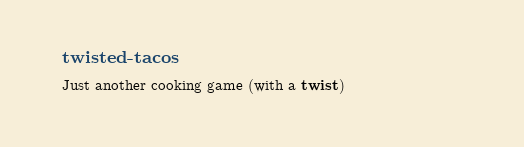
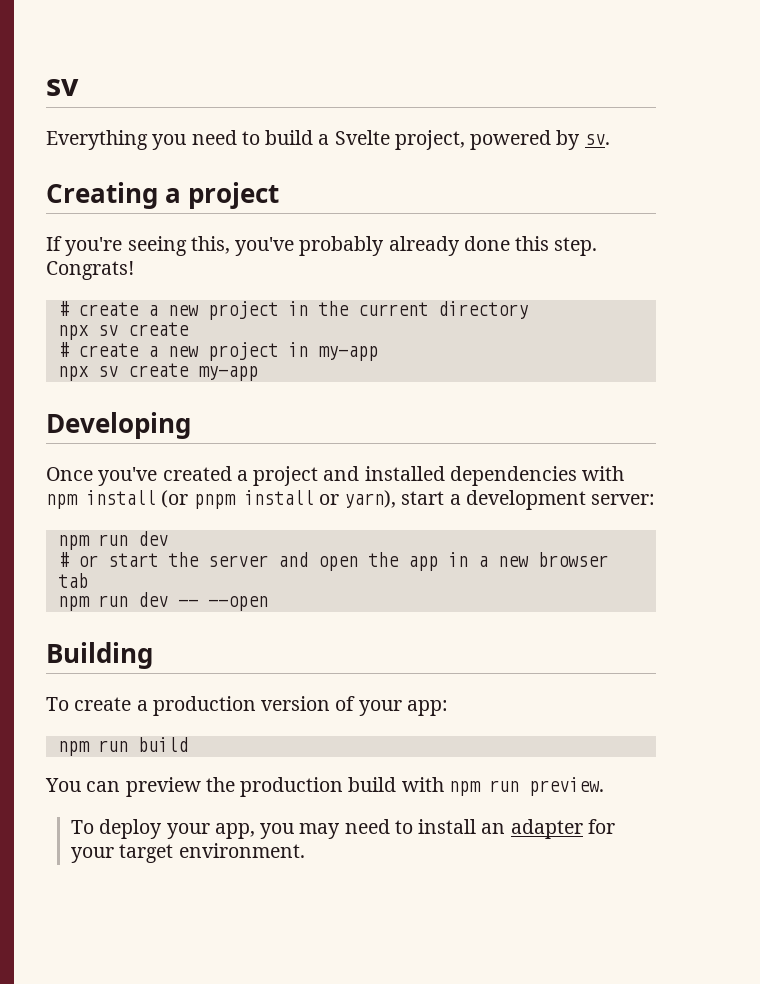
[62,51,179,63] [62,79,345,94] twisted-tacos // Just another cooking game (with a twist) -> [46,79,79,96] [46,130,610,150] [46,182,280,209] [46,236,598,256] [46,261,134,280] [57,301,528,320] [57,322,189,340] [57,342,378,361] [57,363,258,381] [46,412,191,439] [46,466,625,486] [46,490,656,510] [57,531,168,550] [57,552,608,571] [57,573,88,588] [57,592,268,611] [46,642,153,669] [46,696,448,716] [57,737,188,756] [45,777,604,797] [71,819,615,839] [71,843,305,863] sv // Everything you need to build a Svelte project, powered by sv. // Creating a project // If you're seeing this, you've probably already done this step. Congrats! // # create a new project in the current directory // npx sv create // # create a new project in my-app // npx sv create my-app // Developing // Once you've created a project and installed dependencies with npm install (or pnpm install or yarn), start a development server: // npm run dev // # or start the server and open the app in a new browser tab // npm run dev -- --open // Building // To create a production version of your app: // npm run build // You can preview the production build with npm run preview. // To deploy your app, you may need to install an adapter for your target environment.

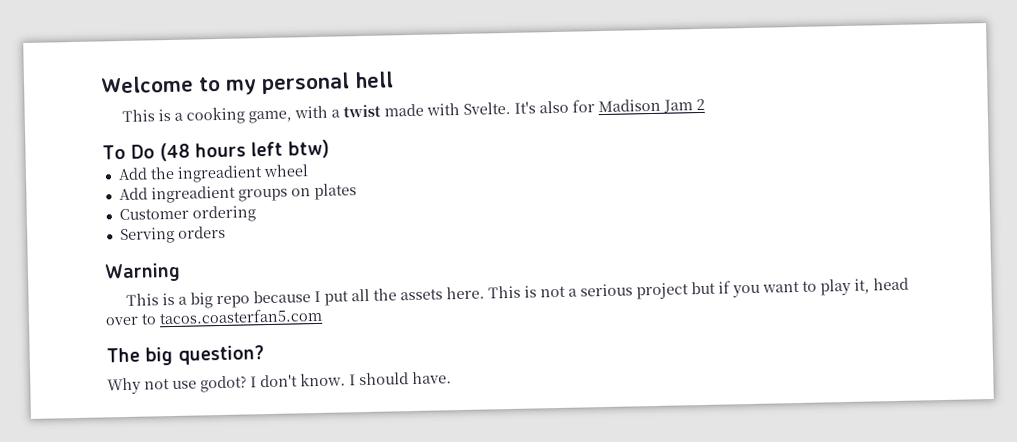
[46,79,79,96] [46,130,610,150] [46,182,280,209] [46,236,598,256] [46,261,134,280] [57,301,528,320] [57,322,189,340] [57,342,378,361] [57,363,258,381] [46,412,191,439] [46,466,625,486] [46,490,656,510] [57,531,168,550] [57,552,608,571] [57,573,88,588] [57,592,268,611] [46,642,153,669] [46,696,448,716] [57,737,188,756] [45,777,604,797] [71,819,615,839] [71,843,305,863] sv // Everything you need to build a Svelte project, powered by sv. // Creating a project // If you're seeing this, you've probably already done this step. Congrats! // # create a new project in the current directory // npx sv create // # create a new project in my-app // npx sv create my-app // Developing // Once you've created a project and installed dependencies with npm install (or pnpm install or yarn), start a development server: // npm run dev // # or start the server and open the app in a new browser tab // npm run dev -- --open // Building // To create a production version of your app: // npm run build // You can preview the production build with npm run preview. // To deploy your app, you may need to install an adapter for your target environment. -> [100,71,394,95] [122,98,706,125] [102,139,330,162] [117,164,309,183] [118,183,357,204] [118,205,256,223] [119,225,226,245] [104,262,181,283] [126,277,910,309] [105,307,323,326] [106,345,264,366] [107,371,452,395] Welcome to my personal hell // This is a cooking game, with a twist made with Svelte. It's also for Madison Jam 2 // To Do (48 hours left btw) // Add the ingreadient wheel // Add ingreadient groups on plates // Customer ordering // Serving orders // Warning // This is a big repo because I put all the assets here. This is not a serious project but if you want to play it, head over to tacos.coasterfan5.com // The big question? // Why not use godot? I don't know. I should have.

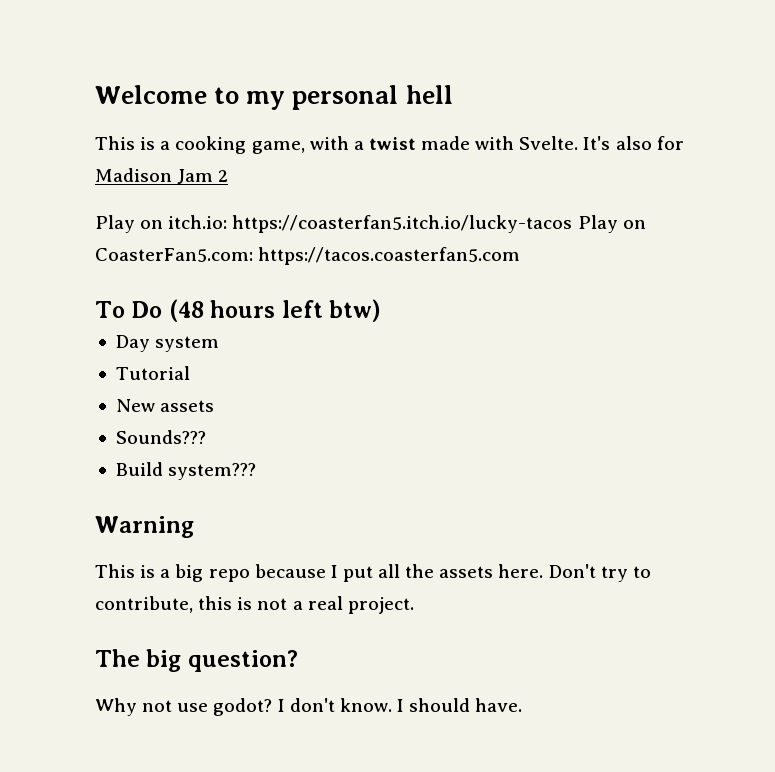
(706, 104) none -> [95,215,646,233] [95,247,521,265] // Play on itch.io: https://coasterfan5.itch.io/lucky-tacos Play on CoasterFan5.com: https://tacos.coasterfan5.com
[117,164,309,183] [118,183,357,204] [118,205,256,223] [119,225,226,245] Add the ingreadient wheel // Add ingreadient groups on plates // Customer ordering // Serving orders -> [115,335,220,352] [115,366,190,380] [115,399,215,412] [115,430,206,444] [115,462,257,480] Day system // Tutorial // New assets // Sounds??? // Build system???
[488,277,910,300] [105,307,323,326] This is not a serious project but if you want to play it, head over to tacos.coasterfan5.com -> [548,564,651,582] [95,596,414,614] Don't try to contribute, this is not a real project.

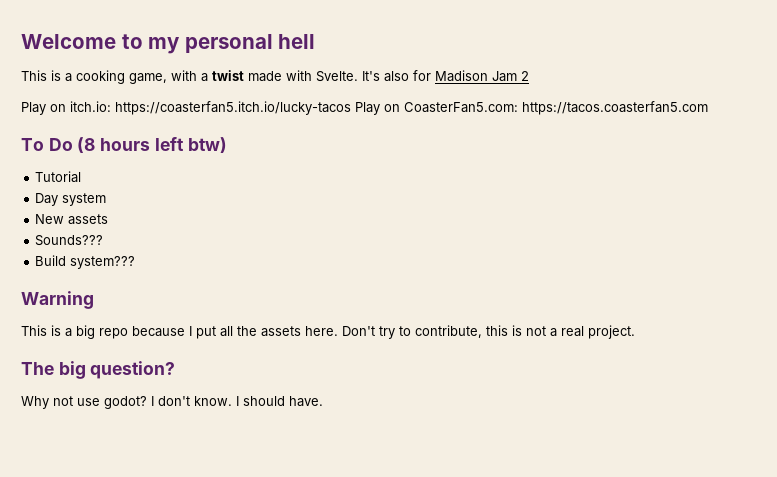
[168,299,204,322] (48 -> [77,137,96,153] (8
(382, 310) none -> [35,171,82,183] // Tutorial
[115,366,190,380] // Tutorial -> (107, 199) none

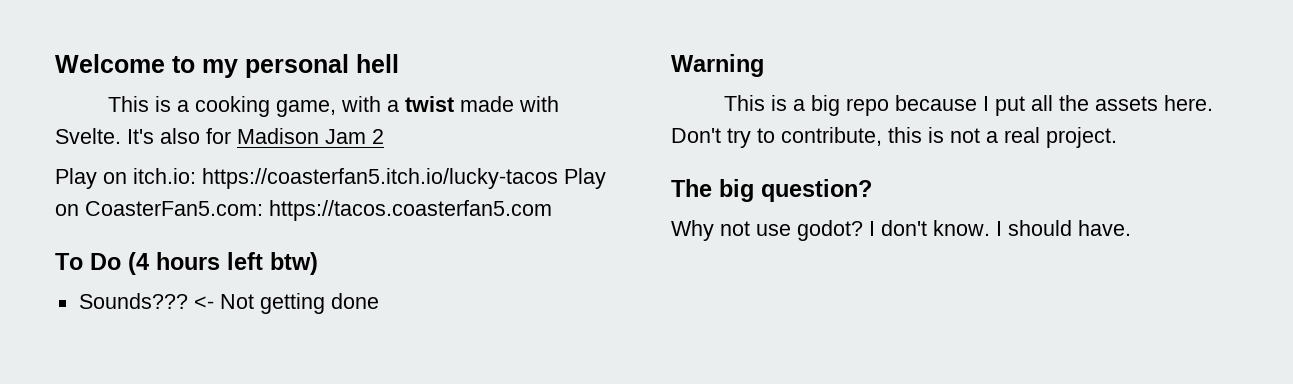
[77,137,96,153] (8 -> [128,252,149,275] (4
[35,171,82,183] [35,193,107,206] [35,214,109,225] [35,235,104,246] [35,255,136,269] Tutorial // Day system // New assets // Sounds??? // Build system??? -> [78,293,379,314] Sounds??? <- Not getting done

